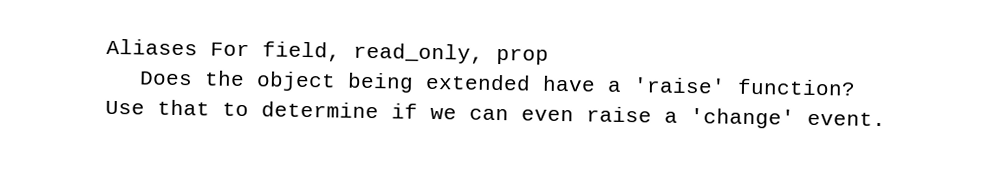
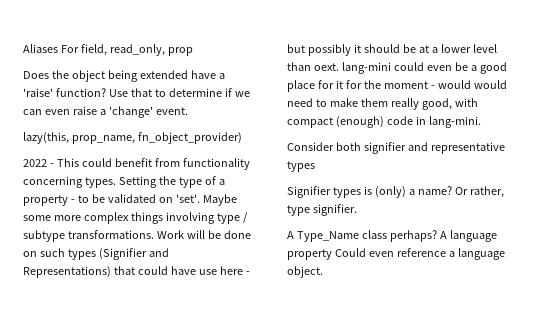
(886, 119) none -> [23,132,242,144] [23,158,250,170] [23,176,225,188] [23,194,237,206] [23,212,248,224] [23,230,251,242] [23,248,169,260] [23,266,250,278] [287,44,497,56] [287,62,507,74] [287,80,507,92] [287,98,478,110] [287,116,481,128] [287,142,505,154] [287,161,315,172] [287,186,504,198] [287,204,357,216] [287,230,497,242] [287,248,505,260] [287,266,323,278] // lazy(this, prop_name, fn_object_provider) // 2022 - This could benefit from functionality concerning types. Setting the type of a property - to be validated on 'set'. Maybe some more complex things involving type / subtype transformations. Work will be done on such types (Signifier and Representations) that could have use here - but possibly it should be at a lower level than oext. lang-mini could even be a good place for it for the moment - would would need to make them really good, with compact (enough) code in lang-mini. // Consider both signifier and representative types // Signifier types is (only) a name? Or rather, type signifier. // A Type_Name class perhaps? A language property Could even reference a language object.

